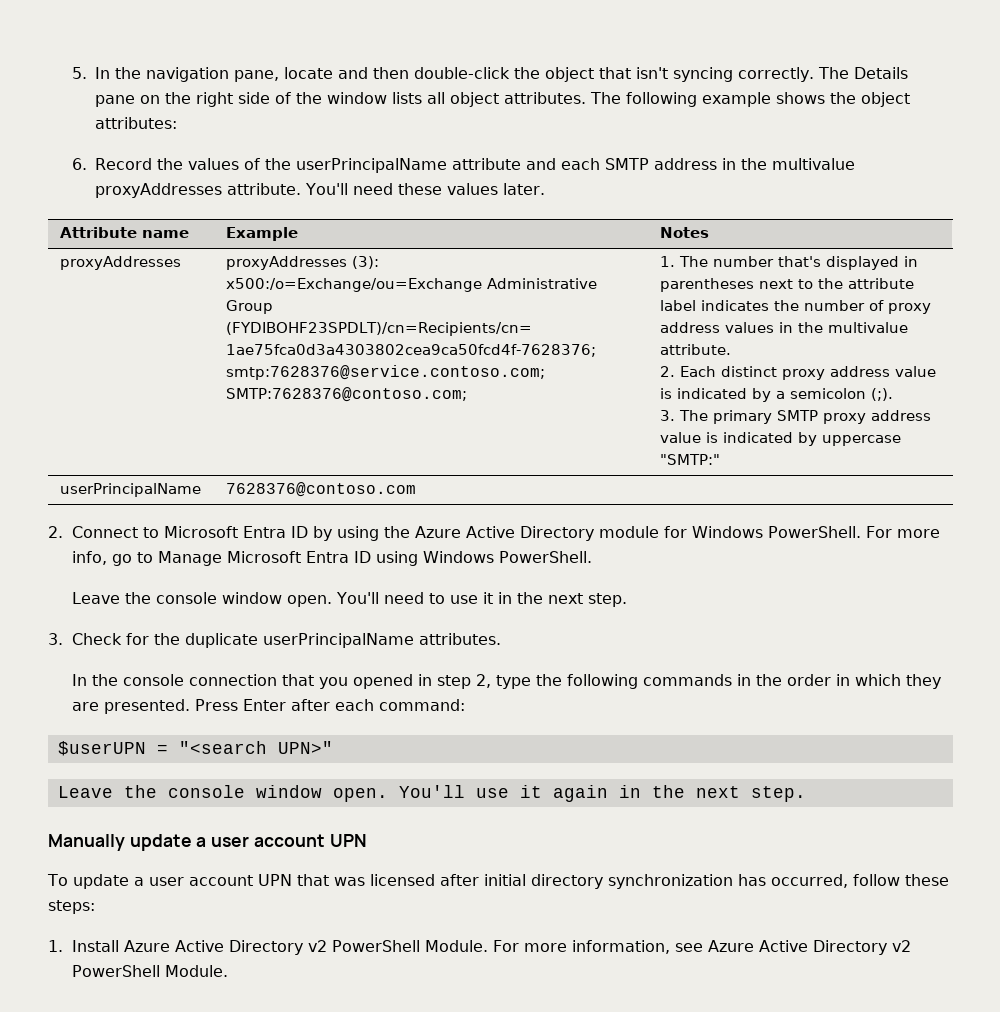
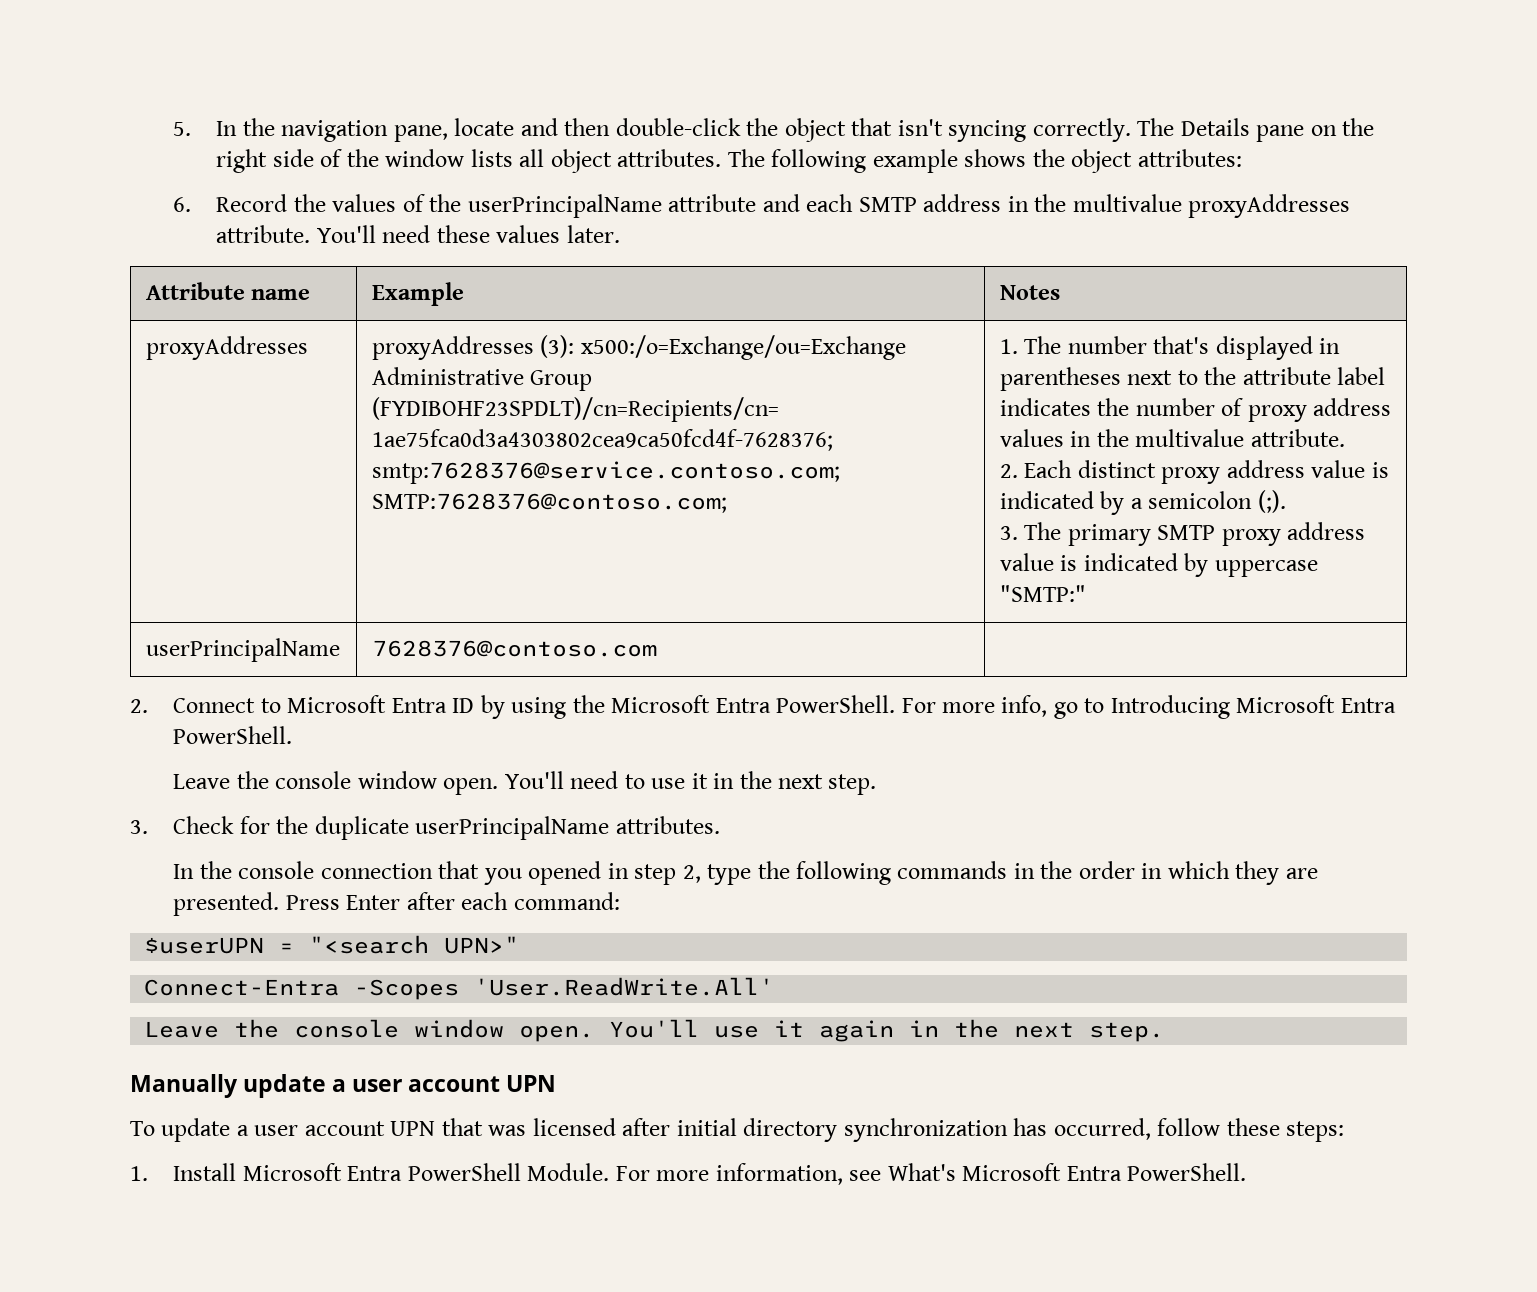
[414,526,763,541] Azure Active Directory module for Windows -> [611,695,771,713] Microsoft Entra
[157,551,494,566] Manage Microsoft Entra ID using Windows -> [1110,695,1396,719] Introducing Microsoft Entra
(333, 747) none -> [144,977,775,1000] // Connect-Entra -Scopes 'User.ReadWrite.All'
[123,940,327,955] Azure Active Directory v2 -> [242,1163,403,1181] Microsoft Entra
[707,940,911,955] [71,965,228,977] Azure Active Directory v2 PowerShell Module. -> [887,1163,1246,1181] What's Microsoft Entra PowerShell.

